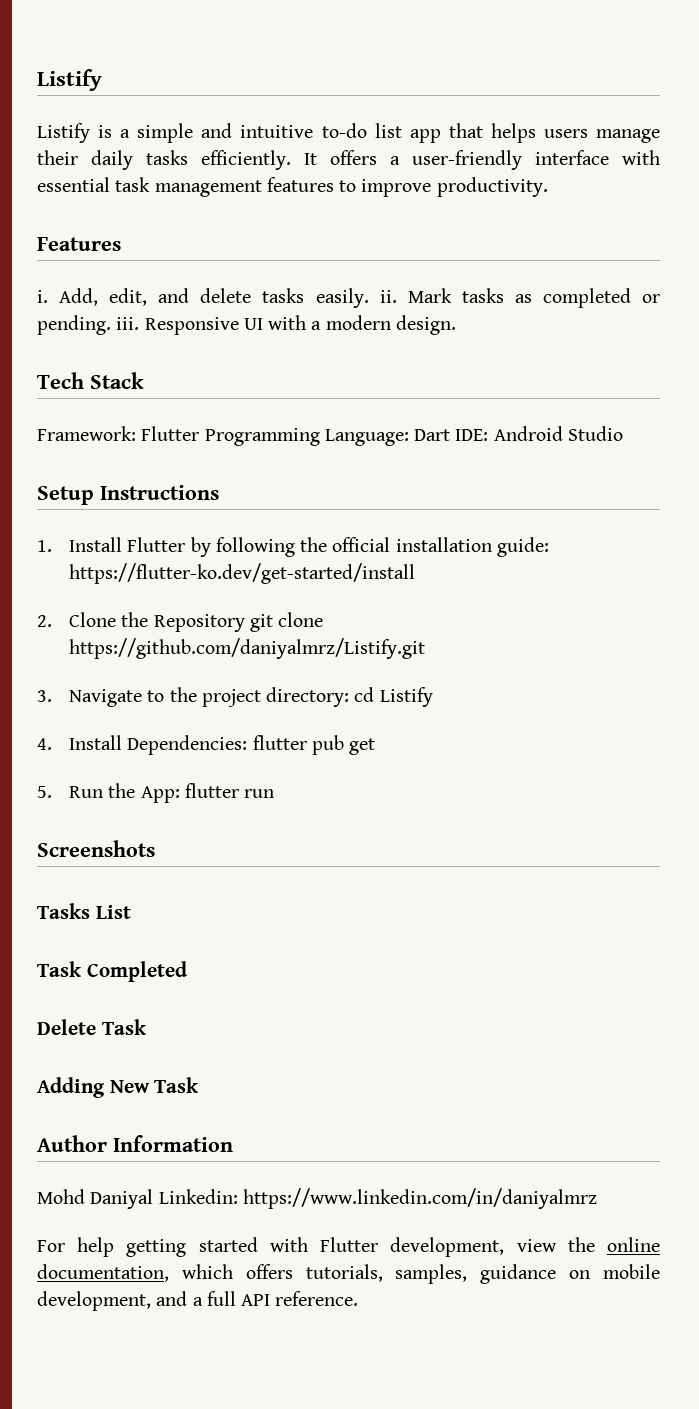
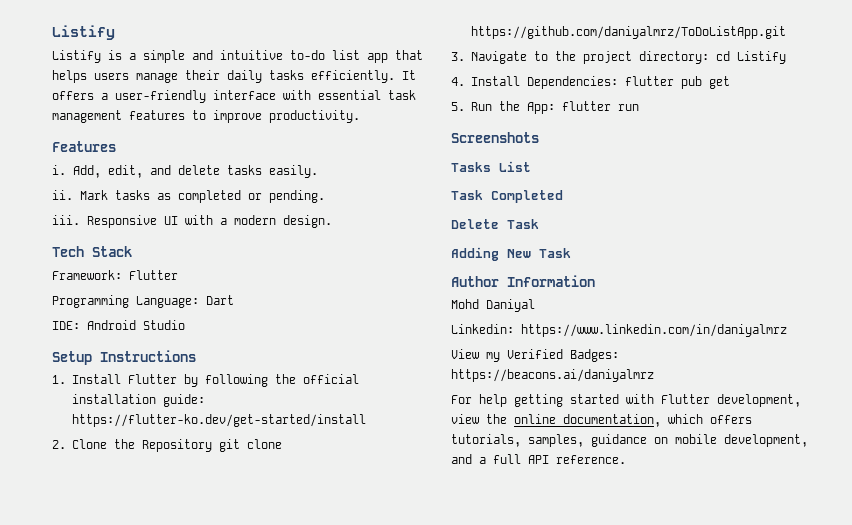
(369, 298) none -> (318, 171) //
(111, 325) none -> (325, 196) //
(200, 433) none -> (178, 275) //
(451, 435) none -> (234, 300) //
[68,638,425,659] https://github.com/daniyalmrz/Listify.git -> [470,26,786,39] https://github.com/daniyalmrz/ToDoListApp.git
(154, 1199) none -> (535, 305) //
(597, 1198) none -> [451,349,619,362] [451,369,654,382] // View my Verified Badges: https://beacons.ai/daniyalmrz

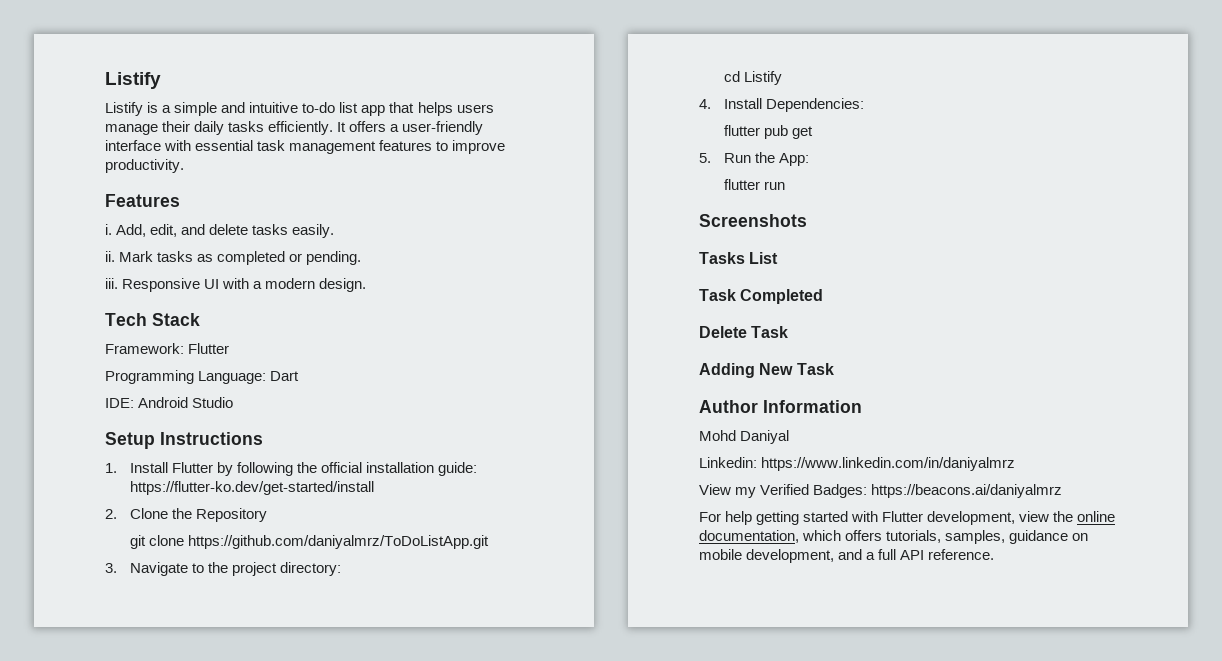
(212, 445) none -> (268, 515) //
(709, 57) none -> (342, 569) //
(618, 82) none -> (864, 105) //
(555, 108) none -> (810, 159) //

